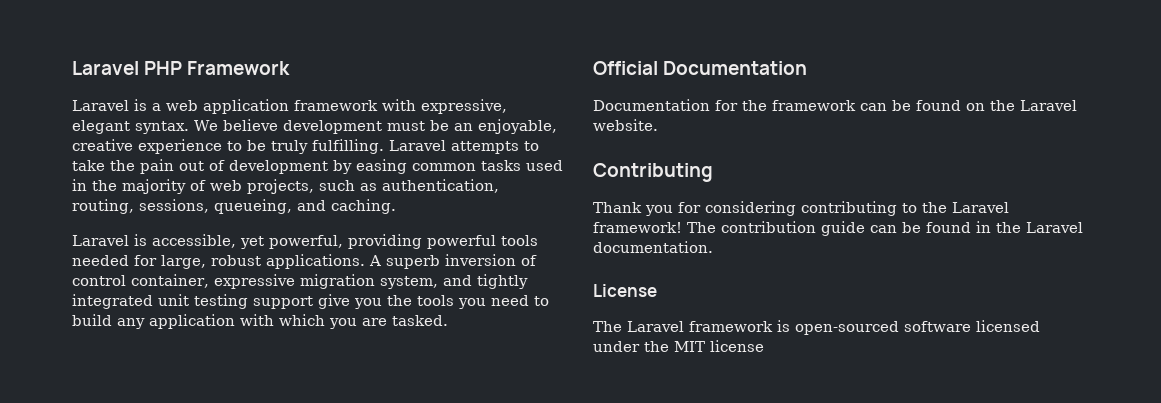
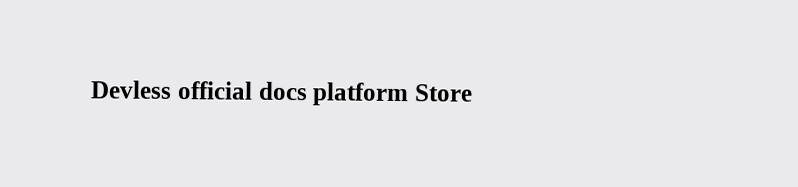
[72,61,291,75] [72,99,507,114] [72,119,557,134] [72,139,539,154] [72,159,563,174] [72,179,499,194] [72,199,396,214] [72,234,538,249] [72,254,537,269] [72,274,528,289] [72,294,549,309] [72,314,448,329] [593,61,808,75] [593,99,1077,111] [593,119,658,131] [593,163,713,182] [593,201,1009,216] [593,221,1083,236] [593,241,713,253] [593,284,657,297] [593,320,1040,335] [593,340,764,352] Laravel PHP Framework // Laravel is a web application framework with expressive, elegant syntax. We believe development must be an enjoyable, creative experience to be truly fulfilling. Laravel attempts to take the pain out of development by easing common tasks used in the majority of web projects, such as authentication, routing, sessions, queueing, and caching. // Laravel is accessible, yet powerful, providing powerful tools needed for large, robust applications. A superb inversion of control container, expressive migration system, and tightly integrated unit testing support give you the tools you need to build any application with which you are tasked. // Official Documentation // Documentation for the framework can be found on the Laravel website. // Contributing // Thank you for considering contributing to the Laravel framework! The contribution guide can be found in the Laravel documentation. // License // The Laravel framework is open-sourced software licensed under the MIT license -> [90,80,473,107] Devless official docs platform Store

